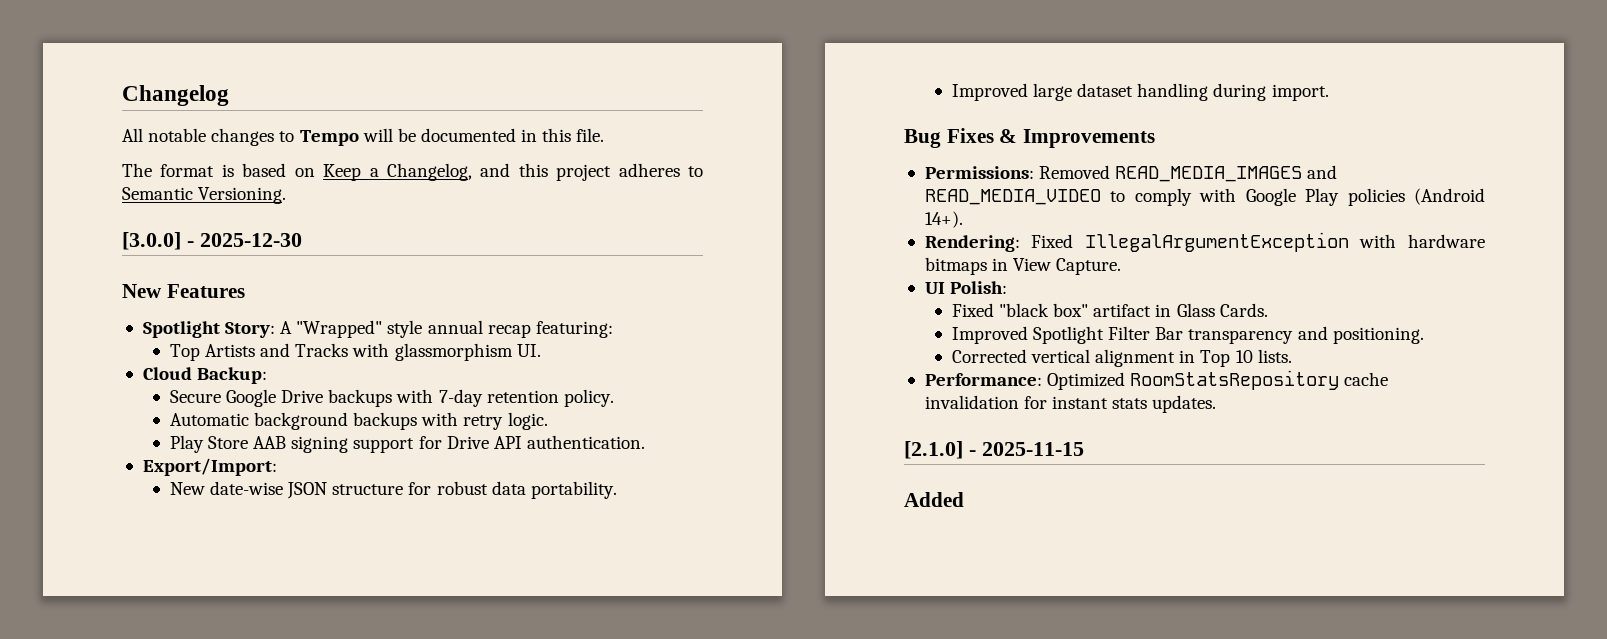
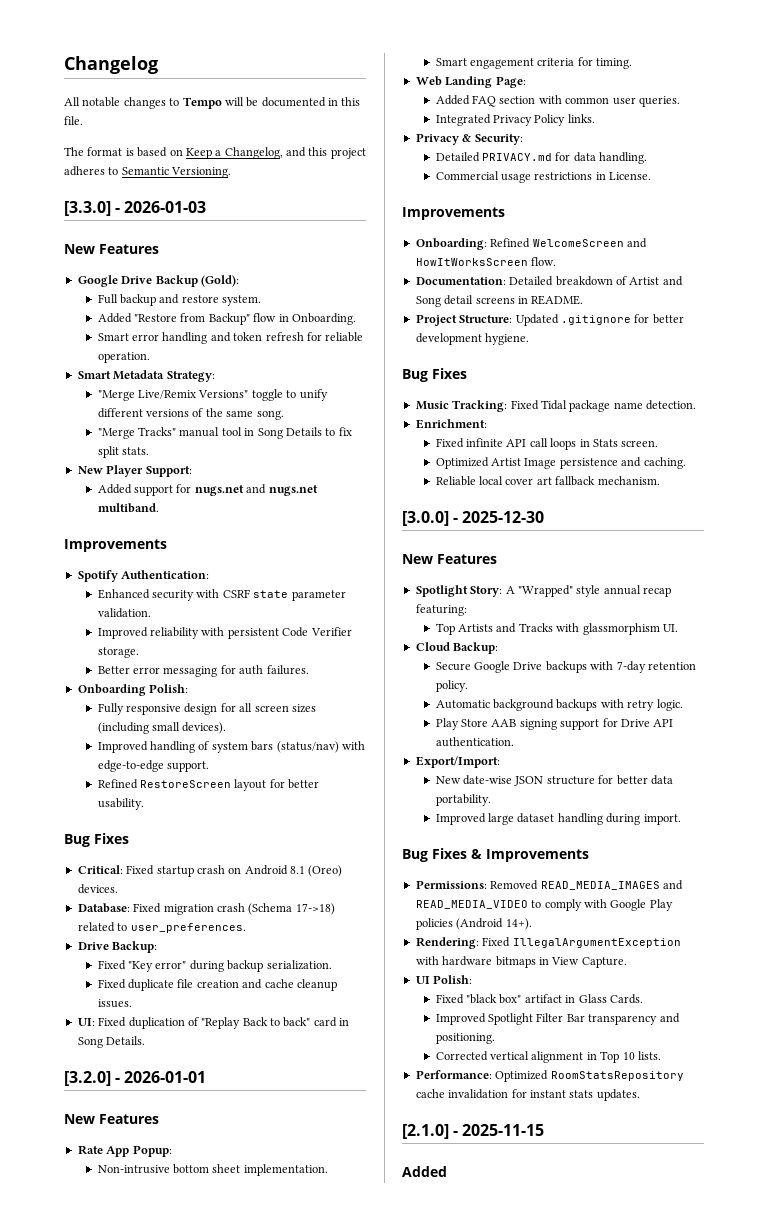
(287, 195) none -> [64,201,207,216] [64,244,159,254] [77,275,239,287] [97,294,262,306] [97,313,356,325] [97,332,364,344] [97,352,150,363] [77,370,215,382] [97,389,328,401] [97,408,284,420] [97,427,352,439] [97,446,150,458] [77,465,192,477] [97,484,318,496] [97,503,159,513] [64,539,167,552] [77,570,210,582] [97,589,346,601] [97,608,151,618] [97,627,352,639] [97,647,139,658] [97,665,309,677] [77,684,189,696] [97,703,316,715] [97,722,227,734] [97,741,365,753] [97,760,210,772] [97,779,320,791] [97,798,144,810] [64,833,129,847] [77,865,343,877] [77,884,118,894] [77,903,335,915] [77,922,246,933] [77,941,158,953] [97,960,332,972] [97,979,337,991] [97,999,132,1008] [77,1017,350,1029] [77,1036,146,1048] [64,1071,207,1086] [64,1114,159,1124] [77,1145,172,1157] [97,1164,328,1176] [435,57,633,69] [415,76,526,88] [435,95,680,107] [435,114,595,126] [415,133,523,145] [435,152,648,164] [435,171,652,183] [402,207,505,220] [415,238,647,250] [415,257,557,266] [415,276,683,286] [415,295,584,307] [415,314,684,326] [415,333,530,345] [402,368,467,382] [415,400,696,412] [415,419,487,429] [435,438,659,450] [435,457,686,469] [435,476,660,486] // [3.3.0] - 2026-01-03 // New Features // Google Drive Backup (Gold): // Full backup and restore system. // Added "Restore from Backup" flow in Onboarding. // Smart error handling and token refresh for reliable operation. // Smart Metadata Strategy: // "Merge Live/Remix Versions" toggle to unify different versions of the same song. // "Merge Tracks" manual tool in Song Details to fix split stats. // New Player Support: // Added support for nugs.net and nugs.net multiband. // Improvements // Spotify Authentication: // Enhanced security with CSRF state parameter validation. // Improved reliability with persistent Code Verifier storage. // Better error messaging for auth failures. // Onboarding Polish: // Fully responsive design for all screen sizes (including small devices). // Improved handling of system bars (status/nav) with edge-to-edge support. // Refined RestoreScreen layout for better usability. // Bug Fixes // Critical: Fixed startup crash on Android 8.1 (Oreo) devices. // Database: Fixed migration crash (Schema 17->18) related to user_preferences. // Drive Backup: // Fixed "Key error" during backup serialization. // Fixed duplicate file creation and cache cleanup issues. // UI: Fixed duplication of "Replay Back to back" card in Song Details. // [3.2.0] - 2026-01-01 // New Features // Rate App Popup: // Non-intrusive bottom sheet implementation. // Smart engagement criteria for timing. // Web Landing Page: // Added FAQ section with common user queries. // Integrated Privacy Policy links. // Privacy & Security: // Detailed PRIVACY.md for data handling. // Commercial usage restrictions in License. // Improvements // Onboarding: Refined WelcomeScreen and HowItWorksScreen flow. // Documentation: Detailed breakdown of Artist and Song detail screens in README. // Project Structure: Updated .gitignore for better development hygiene. // Bug Fixes // Music Tracking: Fixed Tidal package name detection. // Enrichment: // Fixed infinite API call loops in Stats screen. // Optimized Artist Image persistence and caching. // Reliable local cover art fallback mechanism.
[436,481,488,495] robust -> [616,775,648,785] better

